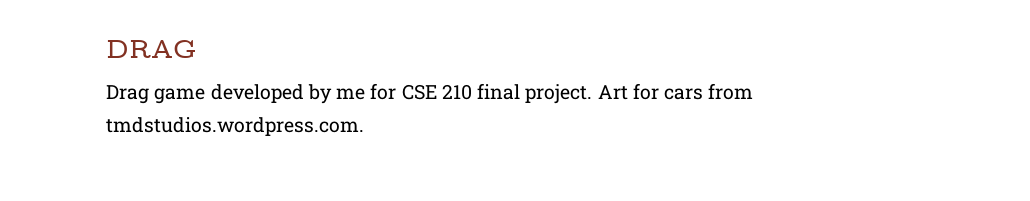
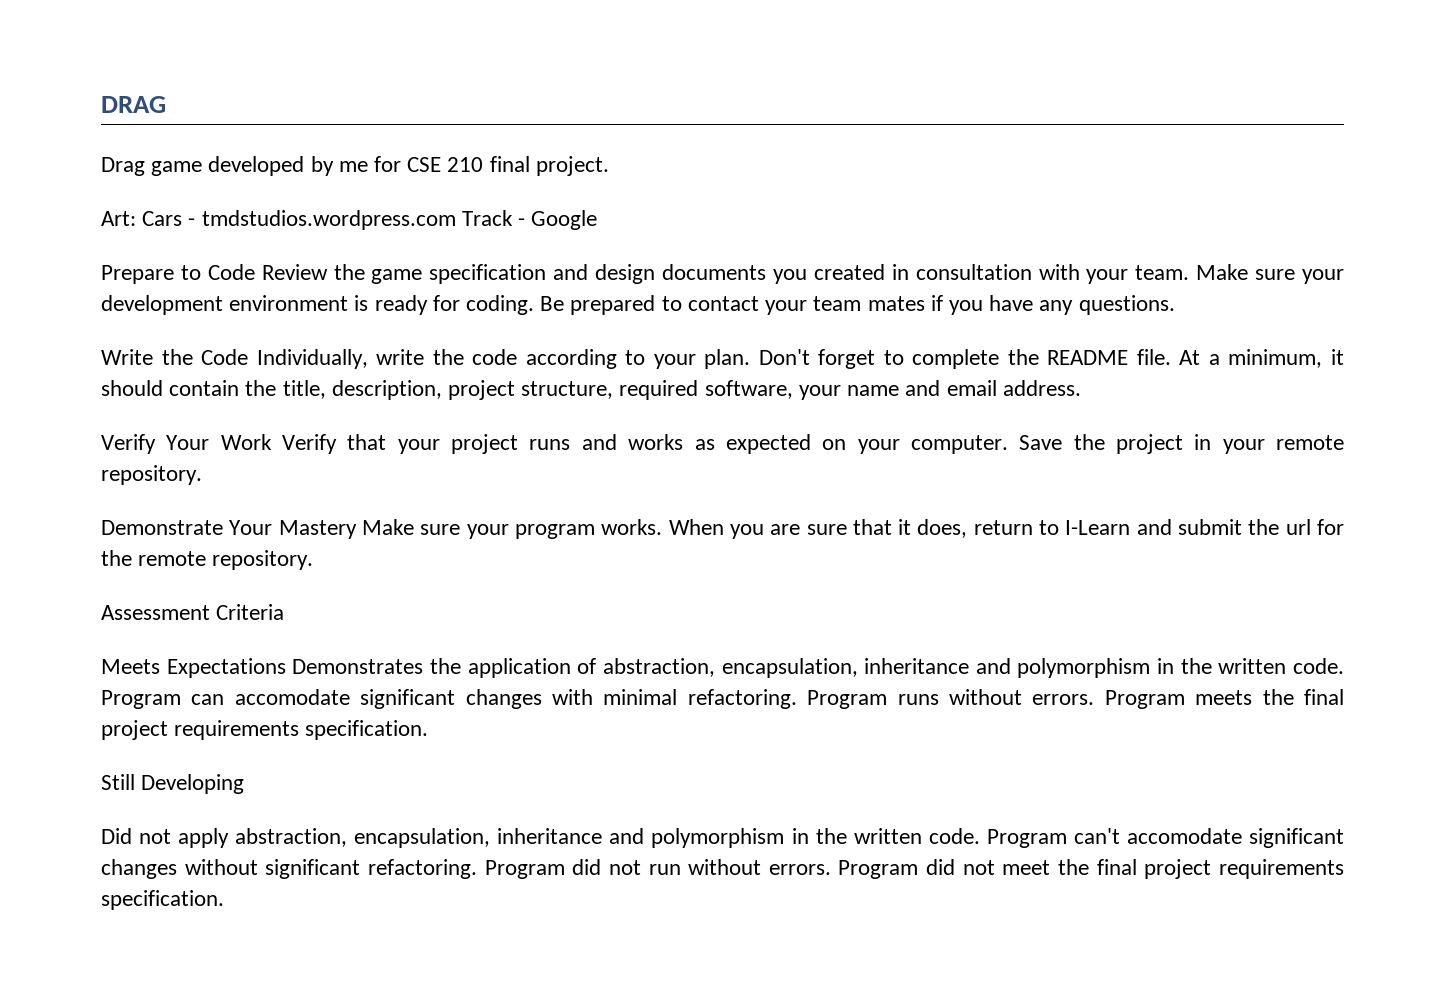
[597,83,754,100] [106,117,364,136] Art for cars from tmdstudios.wordpress.com. -> [101,210,598,230] [101,264,1344,284] [101,295,1175,315] [101,349,1345,369] [101,380,1081,400] [101,434,1344,454] [101,465,202,485] [101,519,1345,539] [101,550,314,570] [101,604,285,620] [101,658,1344,678] [101,689,1344,709] [101,720,429,740] [101,774,245,794] [101,828,1344,848] [101,859,1344,879] [101,890,224,910] // Art: Cars - tmdstudios.wordpress.com Track - Google // Prepare to Code Review the game specification and design documents you created in consultation with your team. Make sure your development environment is ready for coding. Be prepared to contact your team mates if you have any questions. // Write the Code Individually, write the code according to your plan. Don't forget to complete the README file. At a minimum, it should contain the title, description, project structure, required software, your name and email address. // Verify Your Work Verify that your project runs and works as expected on your computer. Save the project in your remote repository. // Demonstrate Your Mastery Make sure your program works. When you are sure that it does, return to I-Learn and submit the url for the remote repository. // Assessment Criteria // Meets Expectations Demonstrates the application of abstraction, encapsulation, inheritance and polymorphism in the written code. Program can accomodate significant changes with minimal refactoring. Program runs without errors. Program meets the final project requirements specification. // Still Developing // Did not apply abstraction, encapsulation, inheritance and polymorphism in the written code. Program can't accomodate significant changes without significant refactoring. Program did not run without errors. Program did not meet the final project requirements specification.

